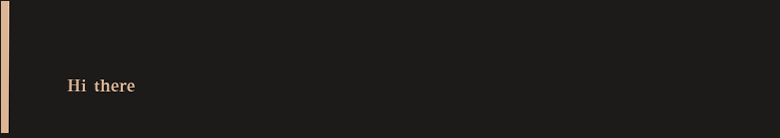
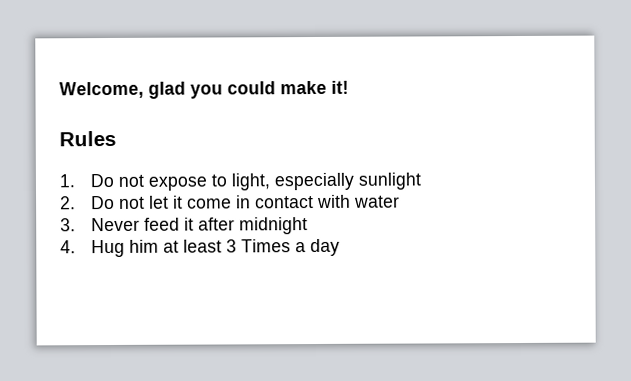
[66,79,135,93] Hi there -> [59,80,349,99] [59,130,116,147] [59,172,422,191] [60,194,401,210] [60,217,309,235] [60,238,341,258] Welcome, glad you could make it! // Rules // 1. Do not expose to light, especially sunlight // 2. Do not let it come in contact with water // 3. Never feed it after midnight // 4. Hug him at least 3 Times a day

